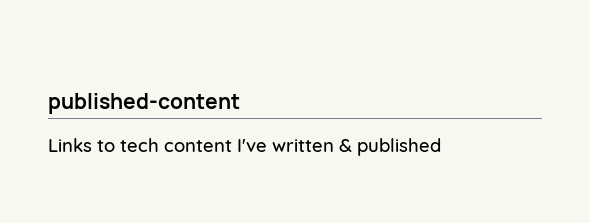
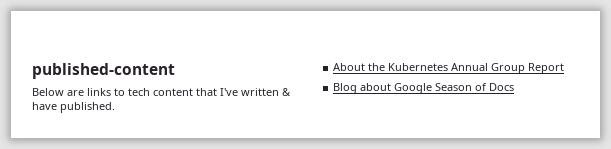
[48,138,92,152] Links -> [32,88,111,96] Below are links
(232, 146) none -> [196,88,217,96] that
[357,138,441,156] published -> [32,102,115,113] [333,63,565,74] [333,83,515,94] have published. // About the Kubernetes Annual Group Report // Blog about Google Season of Docs

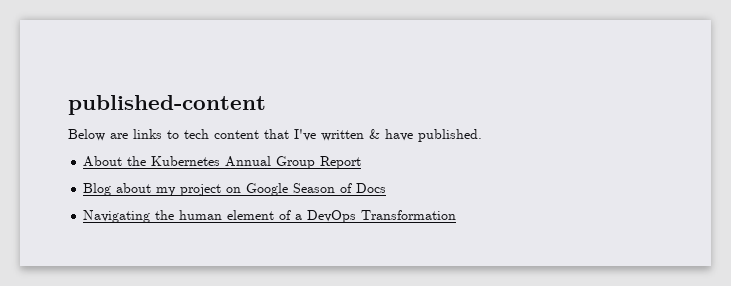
(392, 87) none -> [156,184,242,196] my project on
(515, 87) none -> [83,210,457,223] // Navigating the human element of a DevOps Transformation

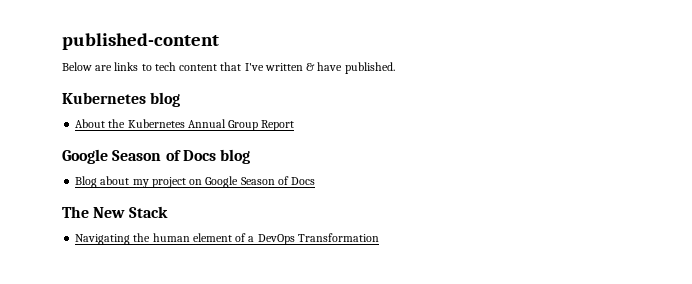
(482, 135) none -> [62,92,181,107] // Kubernetes blog
(362, 162) none -> [62,149,251,164] // Google Season of Docs blog
(387, 188) none -> [62,206,168,218] // The New Stack

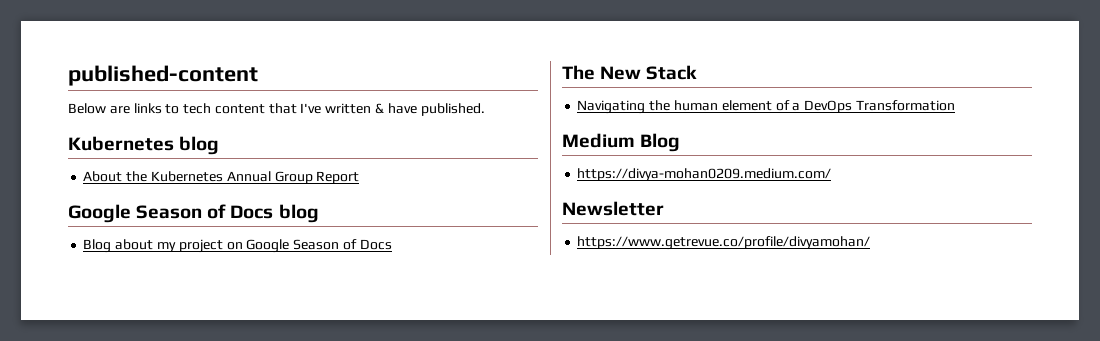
(379, 237) none -> [562,133,681,152] [577,168,832,181] [562,201,664,216] [577,236,871,250] // Medium Blog // https://divya-mohan0209.medium.com/ // Newsletter // https://www.getrevue.co/profile/divyamohan/

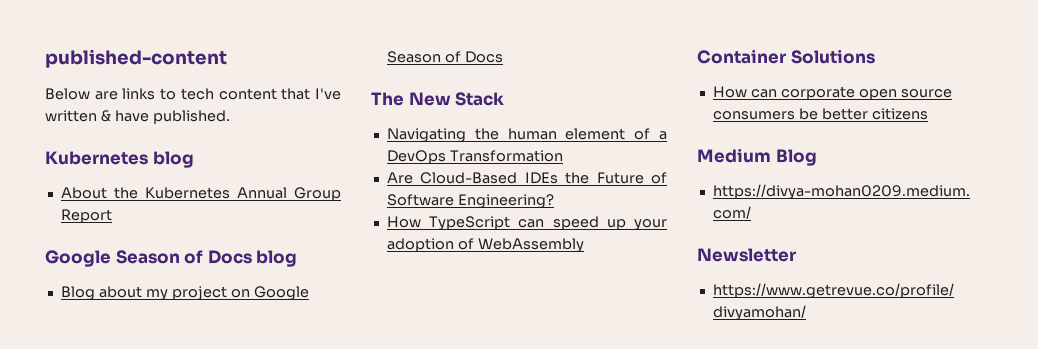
(955, 105) none -> [386,172,667,184] [386,194,554,209] [386,216,667,231] [386,238,584,253] [697,49,875,64] [712,86,952,100] [712,108,928,120] // Are Cloud-Based IDEs the Future of Software Engineering? // How TypeScript can speed up your adoption of WebAssembly // Container Solutions // How can corporate open source consumers be better citizens

